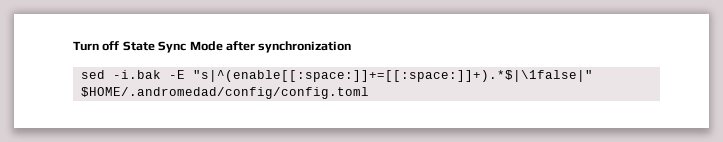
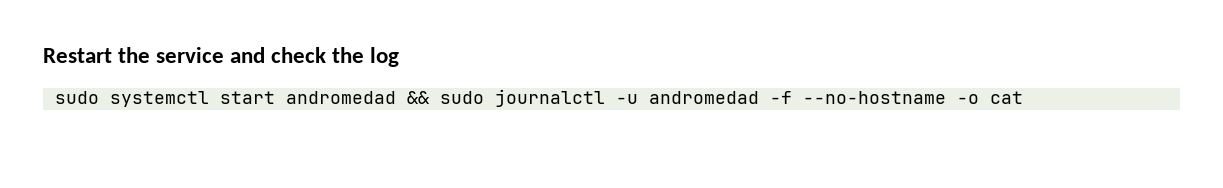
[73,41,352,53] [80,70,593,82] [80,87,369,99] Turn off State Sync Mode after synchronization // sed -i.bak -E "s|^(enable[[:space:]]+=[[:space:]]+).*$|\1false|" $HOME/.andromedad/config/config.toml -> [43,47,400,67] [55,89,1023,107] Restart the service and check the log // sudo systemctl start andromedad && sudo journalctl -u andromedad -f --no-hostname -o cat

